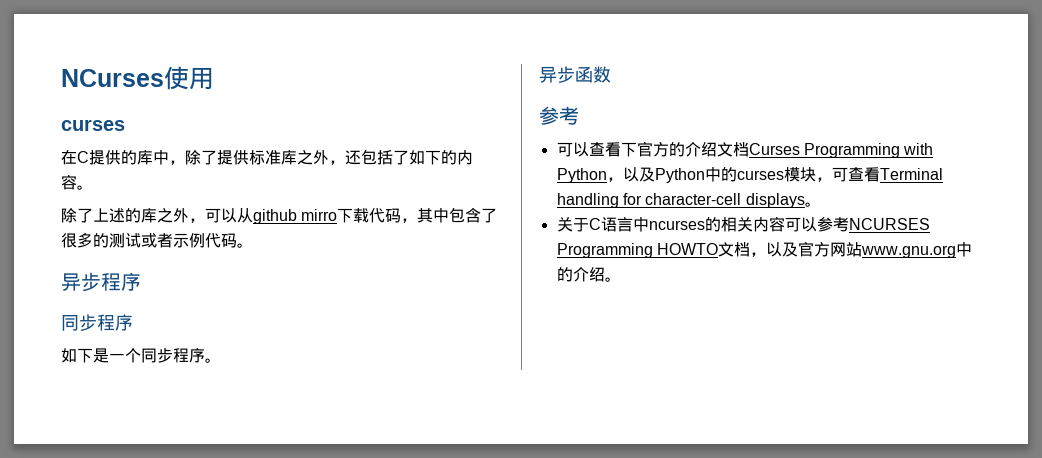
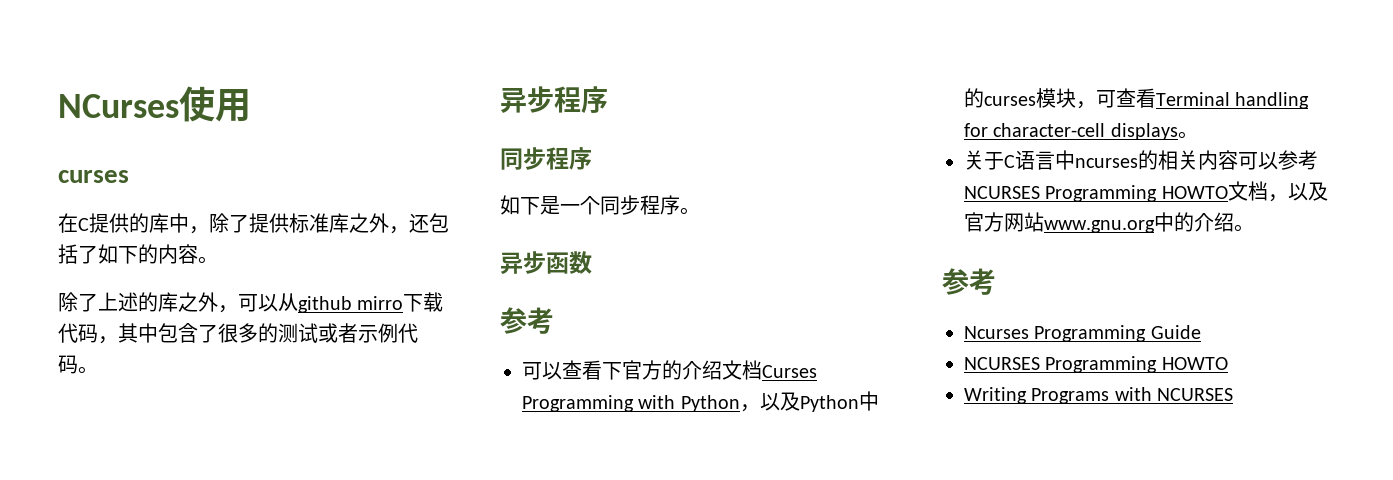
(621, 279) none -> [942,268,996,295] [964,325,1201,342] [964,356,1228,373] [964,387,1234,404] // 参考 // Ncurses Programming Guide // NCURSES Programming HOWTO // Writing Programs with NCURSES

